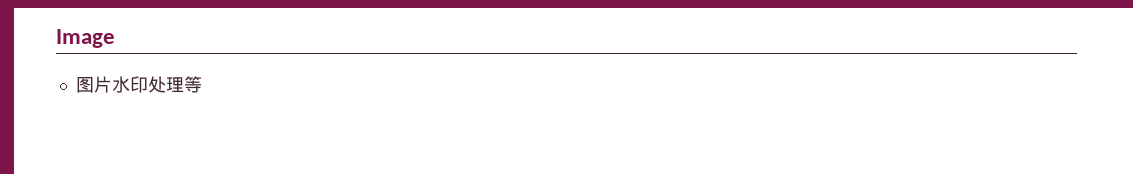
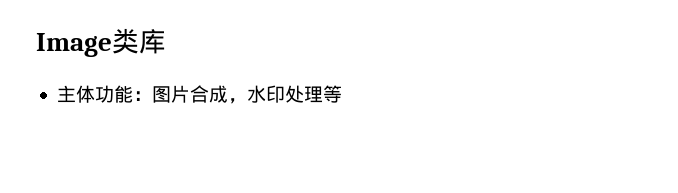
[75,76,112,93] // 图片 -> [112,28,166,54] [56,85,247,104] 类库 // 主体功能：图片合成，

